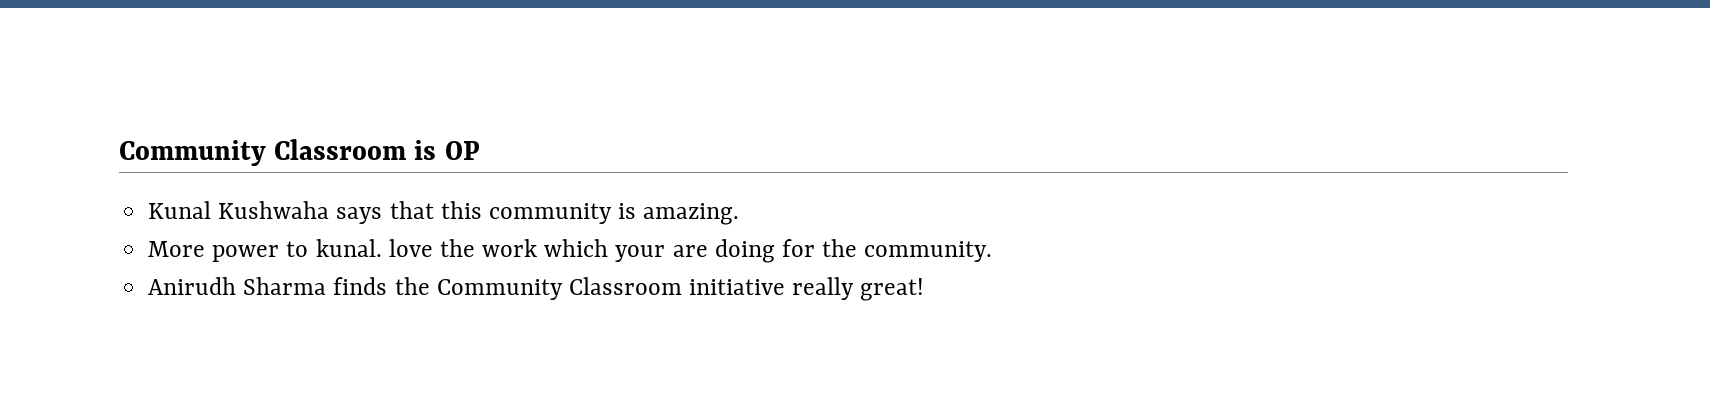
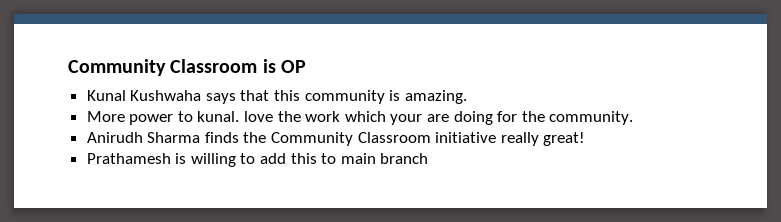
(925, 289) none -> [86,153,429,167] // Prathamesh is willing to add this to main branch

